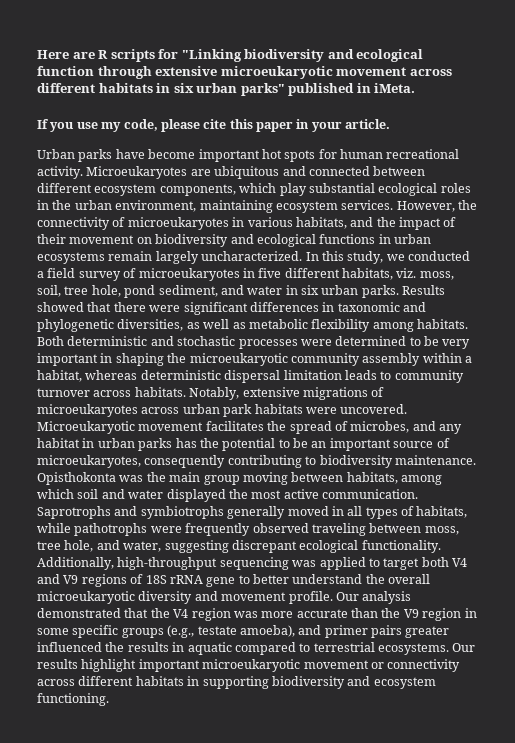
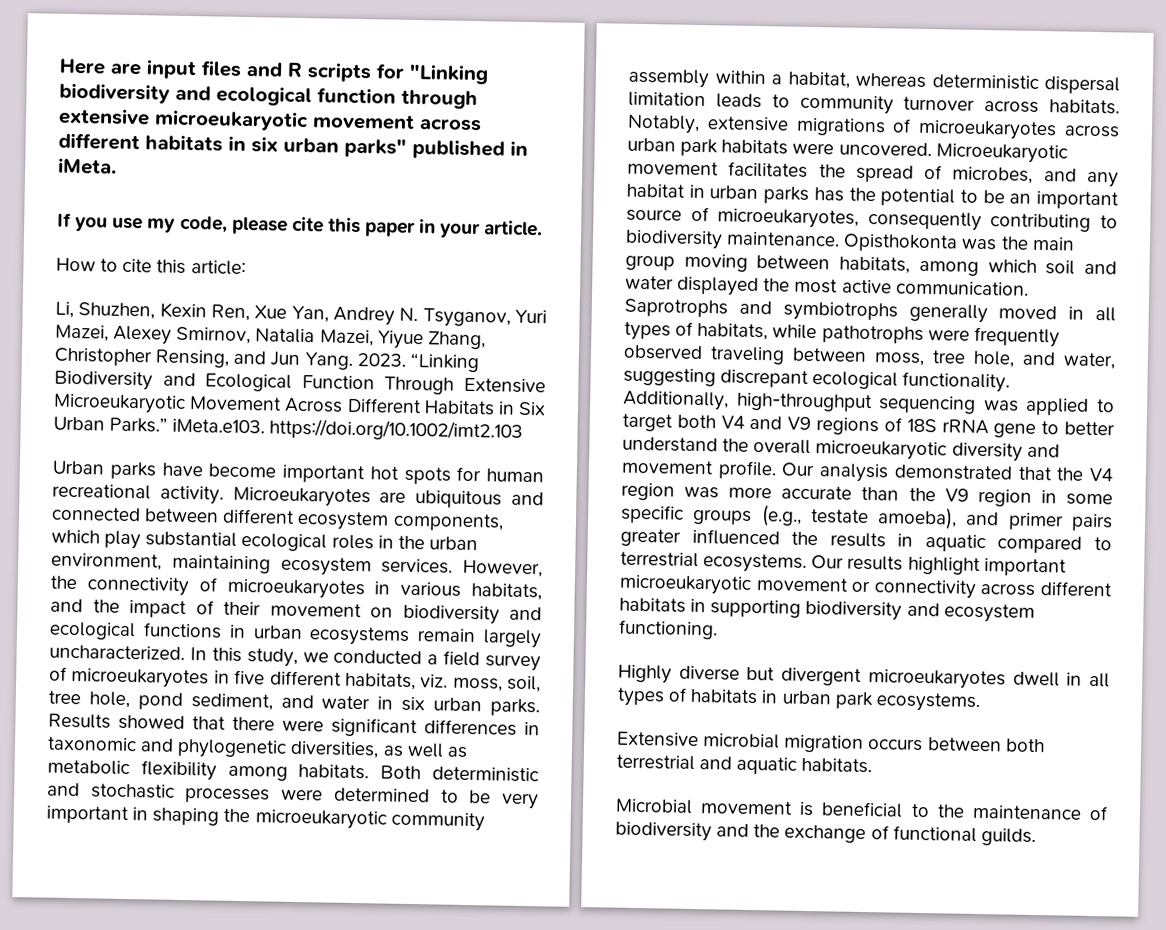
(95, 55) none -> [146,59,283,80] input files and
(391, 124) none -> [56,257,246,276] [55,301,547,328] [55,324,486,350] [54,347,479,373] [54,370,546,395] [53,393,547,416] [53,416,524,442] // How to cite this article: // Li, Shuzhen, Kexin Ren, Xue Yan, Andrey N. Tsyganov, Yuri Mazei, Alexey Smirnov, Natalia Mazei, Yiyue Zhang, Christopher Rensing, and Jun Yang. 2023. “Linking Biodiversity and Ecological Function Through Extensive Microeukaryotic Movement Across Different Habitats in Six Urban Parks.” iMeta.e103. https://doi.org/10.1002/imt2.103
(109, 699) none -> [618,664,1110,690] [617,687,981,713] [617,731,1045,753] [616,754,873,775] [615,798,1108,821] [615,821,1036,847] // Highly diverse but divergent microeukaryotes dwell in all types of habitats in urban park ecosystems. // Extensive microbial migration occurs between both terrestrial and aquatic habitats. // Microbial movement is beneficial to the maintenance of biodiversity and the exchange of functional guilds.

